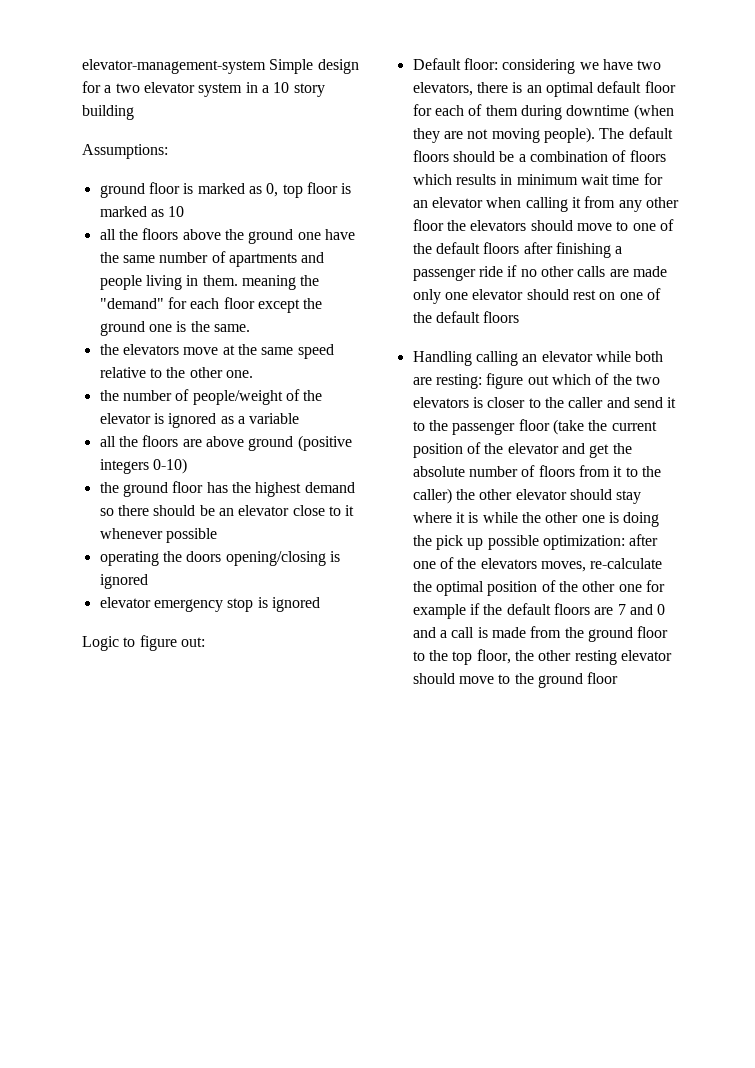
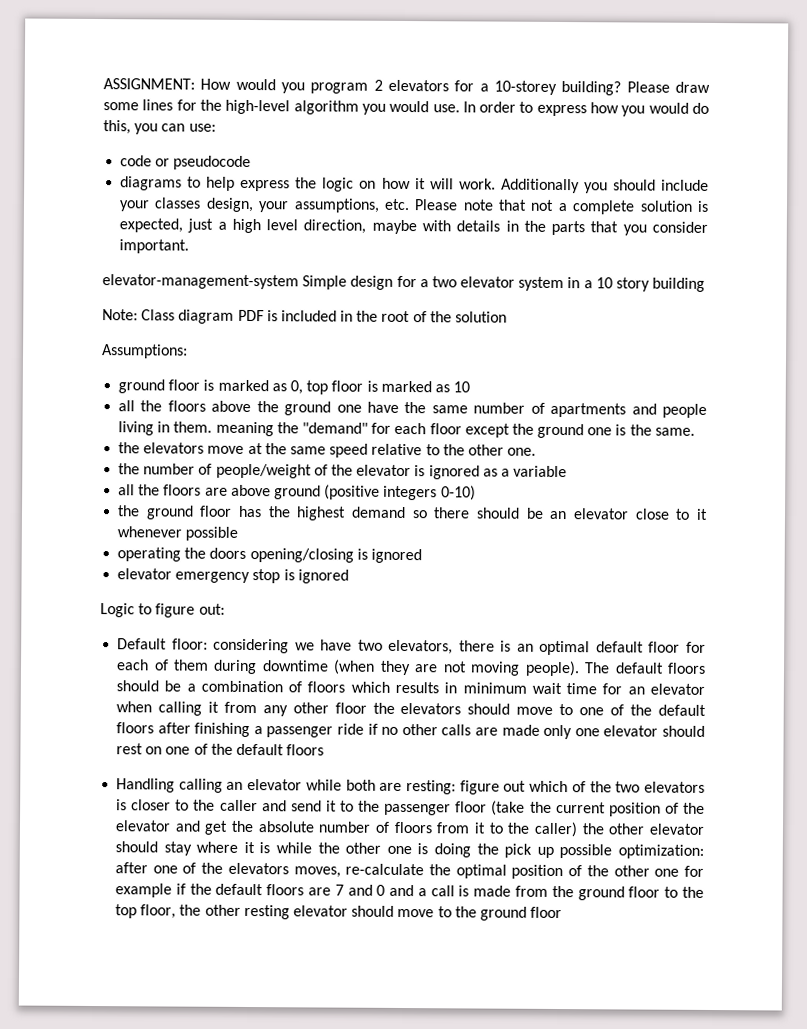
(82, 66) none -> [103,78,710,96] [103,99,709,117] [103,120,216,135] [120,155,252,171] [120,176,709,194] [119,197,710,215] [119,218,708,236] [119,239,190,254] ASSIGNMENT: How would you program 2 elevators for a 10-storey building? Please draw some lines for the high-level algorithm you would use. In order to express how you would do this, you can use: // code or pseudocode // diagrams to help express the logic on how it will work. Additionally you should include your classes design, your assumptions, etc. Please note that not a complete solution is expected, just a high level direction, maybe with details in the parts that you consider important. //
(134, 112) none -> [102,309,508,324] // Note: Class diagram PDF is included in the root of the solution

